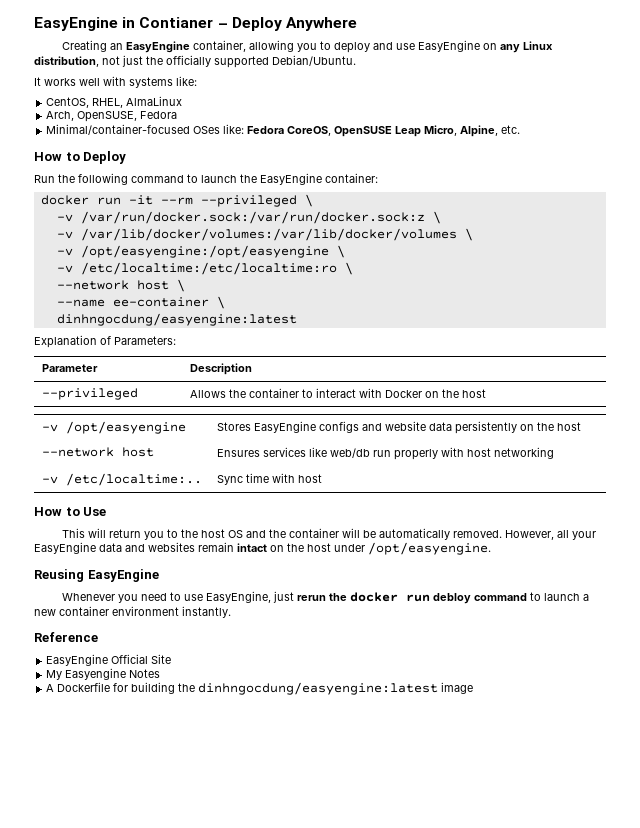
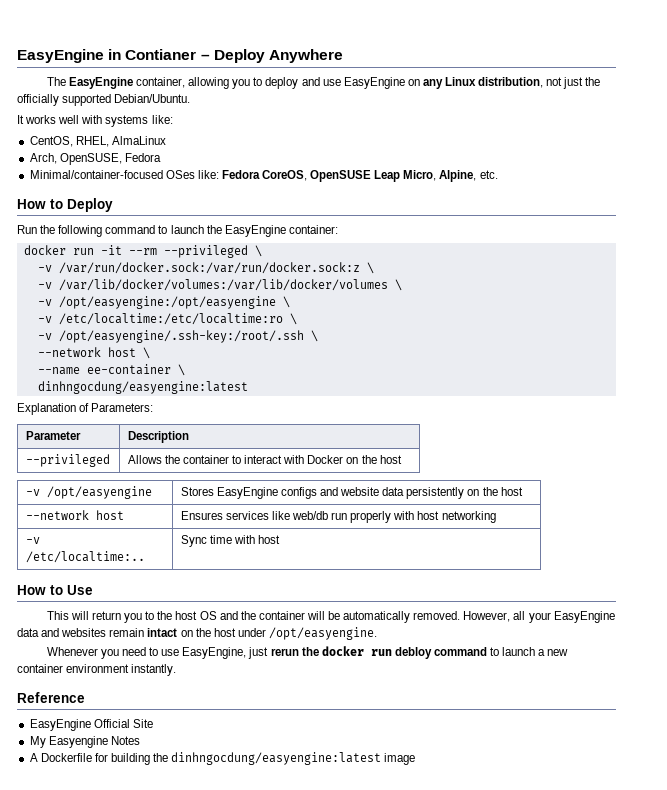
[62,40,124,52] Creating an -> [46,77,66,86] The
(353, 268) none -> [37,330,318,343] // -v /opt/easyengine/.ssh-key:/root/.ssh \
[34,569,159,582] // Reusing EasyEngine -> (377, 633) none

